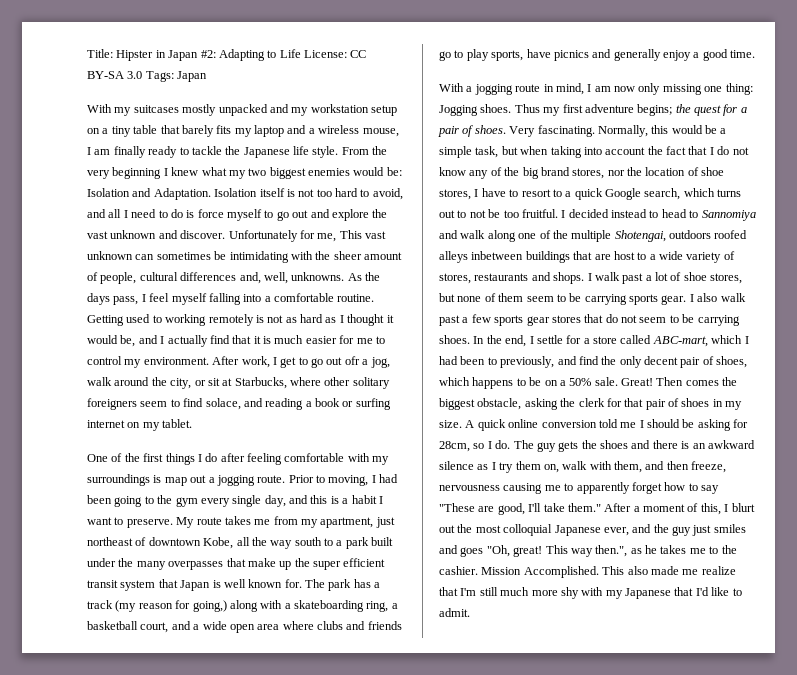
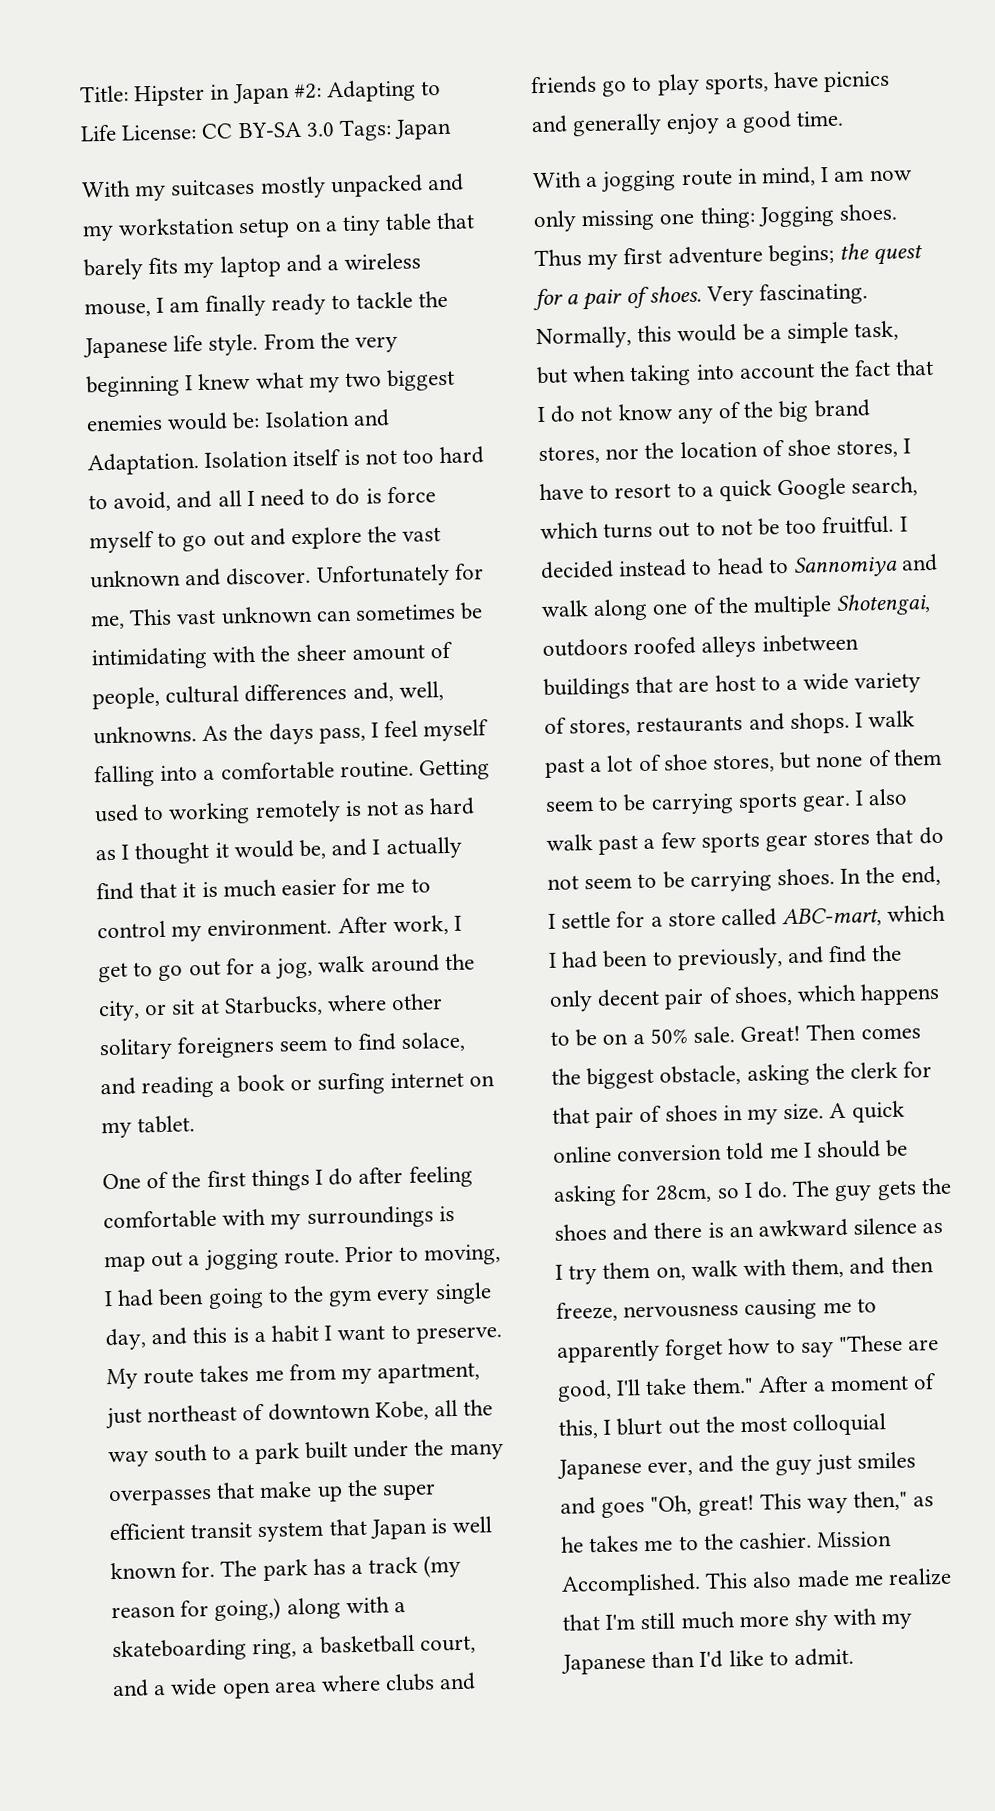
[344,356,360,365] ofr -> [225,958,255,975] for
[595,545,628,557] then.", -> [853,1490,909,1511] then,"
[674,587,694,596] that -> [651,1651,696,1668] than

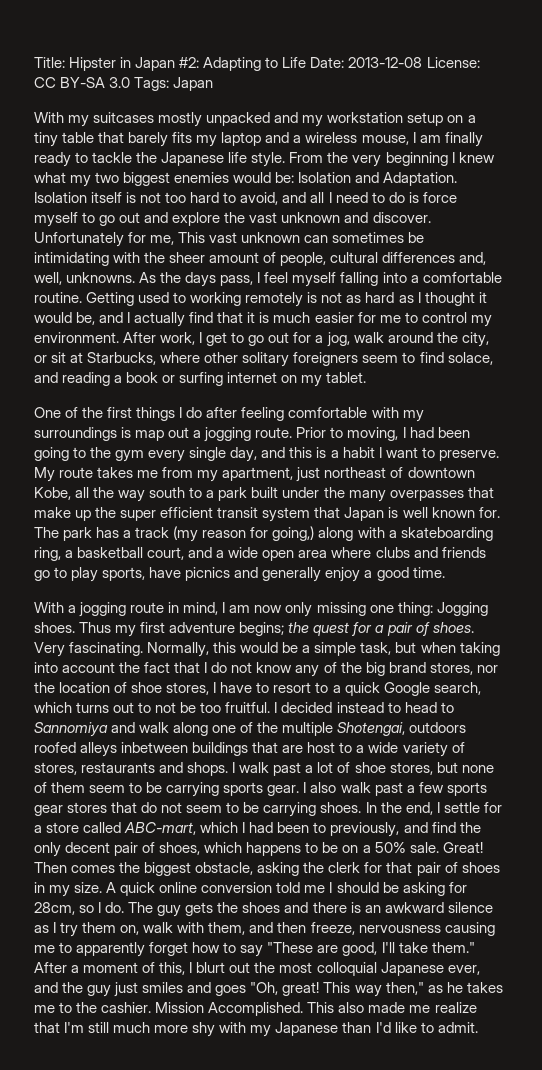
(117, 133) none -> [310,57,423,68] Date: 2013-12-08

